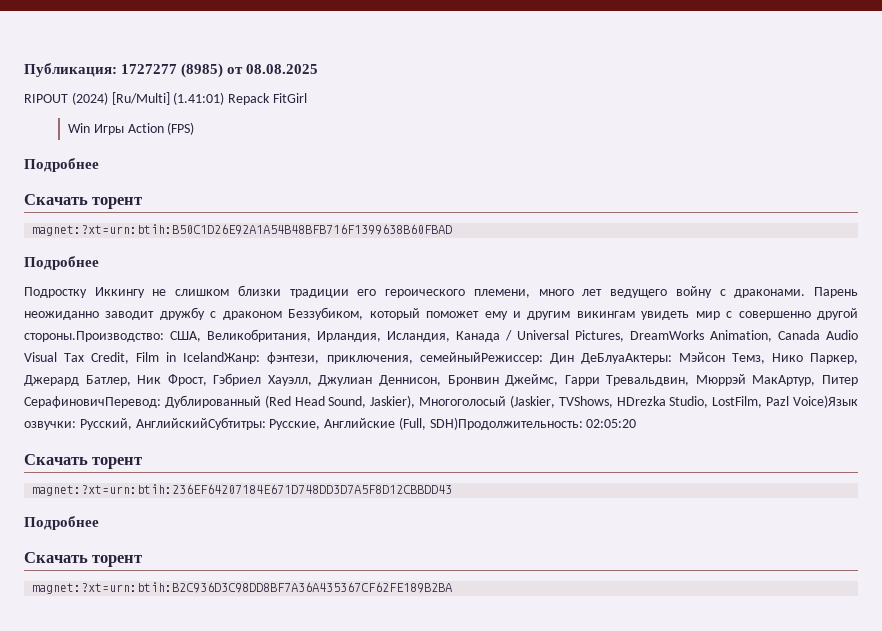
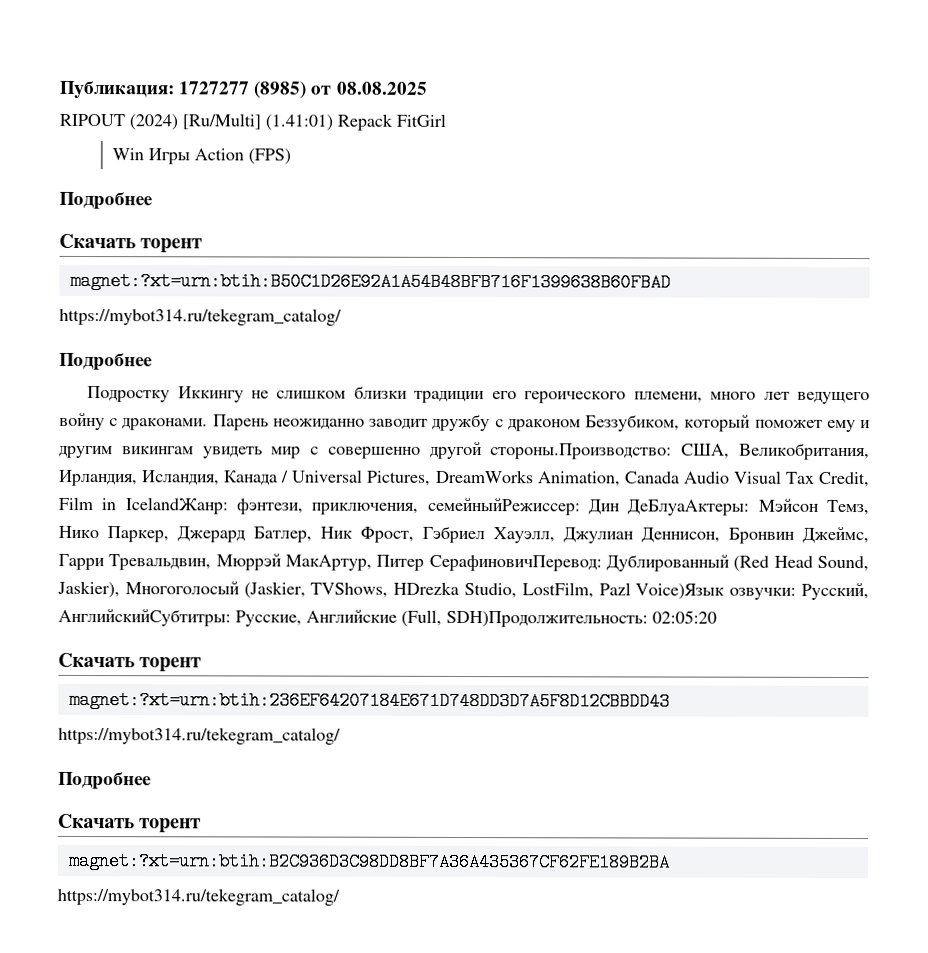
(453, 230) none -> [59,307,342,326] // https://mybot314.ru/tekegram_catalog/
(453, 490) none -> [58,726,341,745] // https://mybot314.ru/tekegram_catalog/
(453, 588) none -> [57,887,340,906] // https://mybot314.ru/tekegram_catalog/

